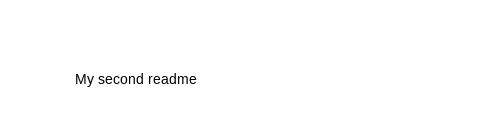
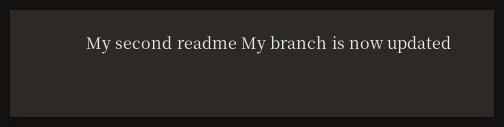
(197, 78) none -> [240,36,452,54] My branch is now updated

